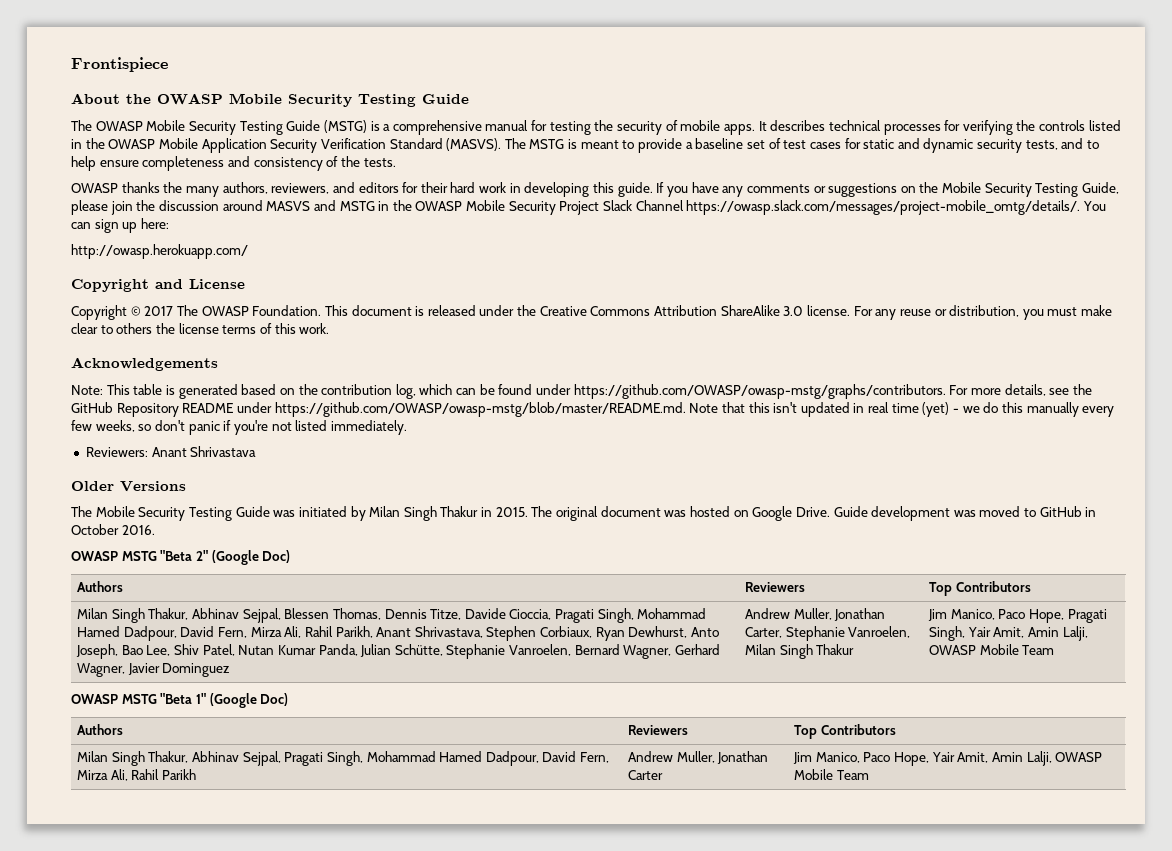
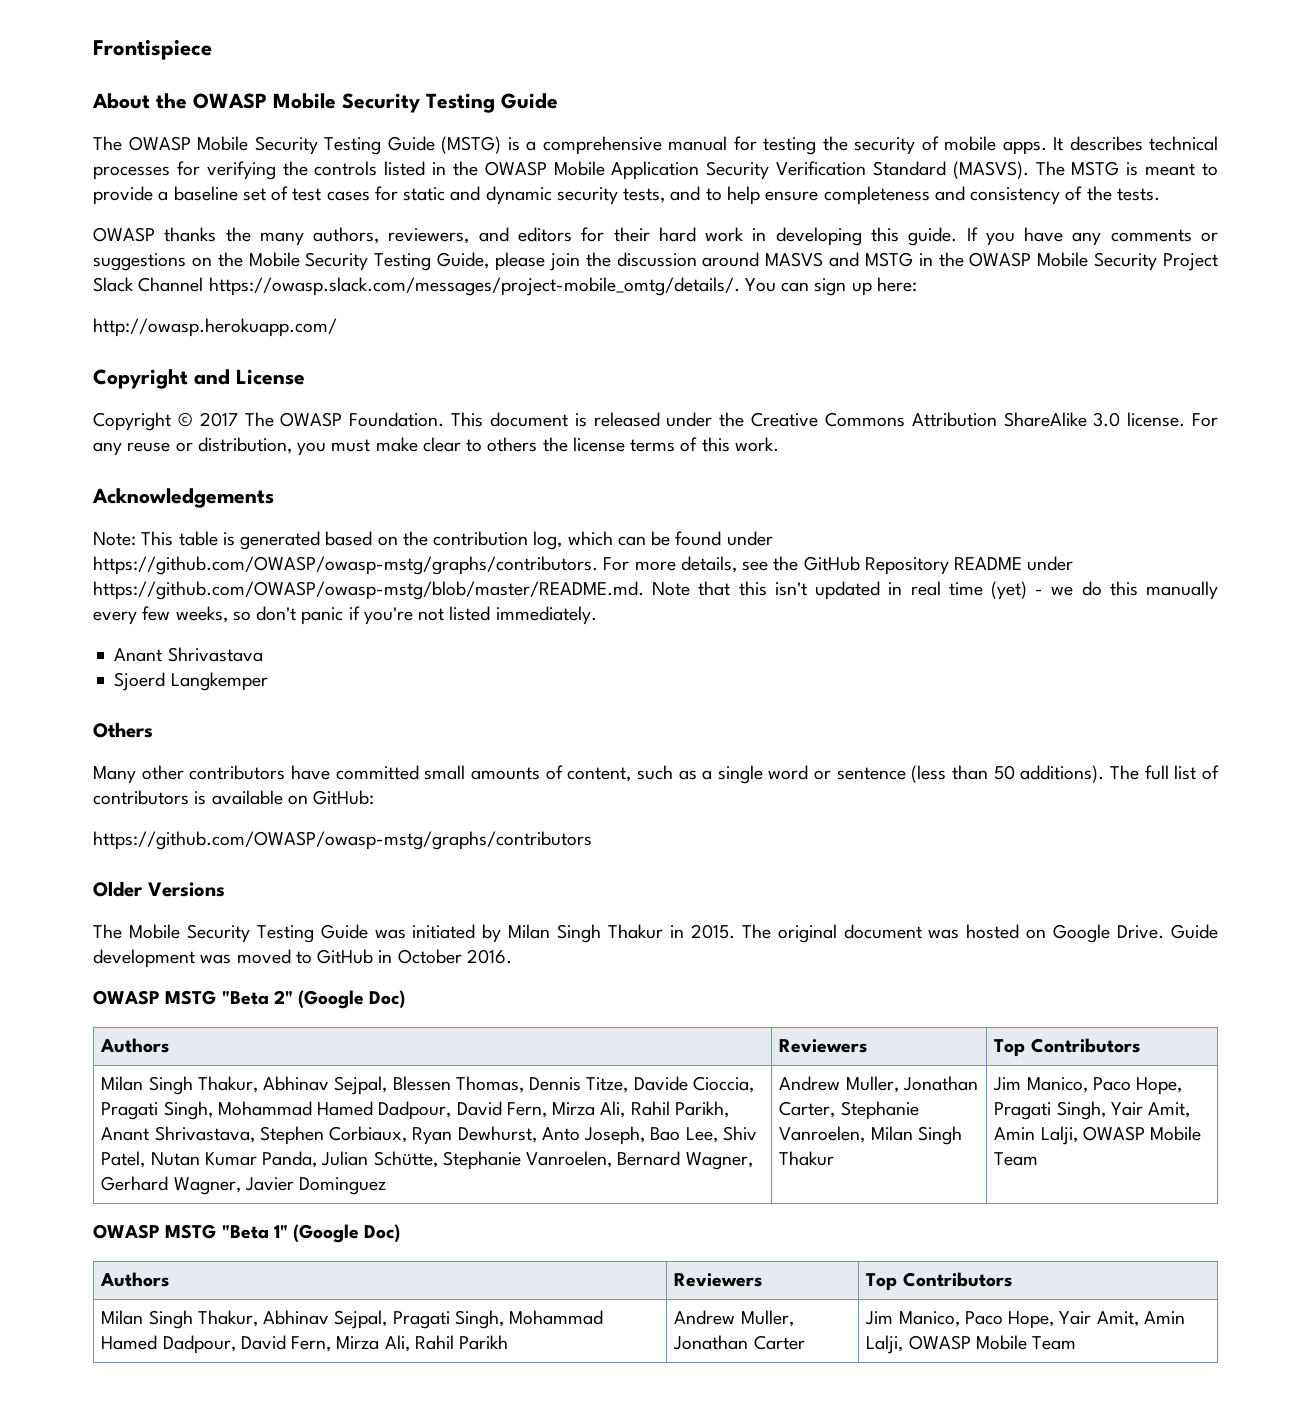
[85,447,148,457] Reviewers: -> (597, 615) none
(257, 451) none -> [114,672,268,691] [93,722,153,738] [93,765,1220,784] [93,790,375,805] [93,831,592,850] // Sjoerd Langkemper // Others // Many other contributors have committed small amounts of content, such as a single word or sentence (less than 50 additions). The full list of contributors is available on GitHub: // https://github.com/OWASP/owasp-mstg/graphs/contributors

